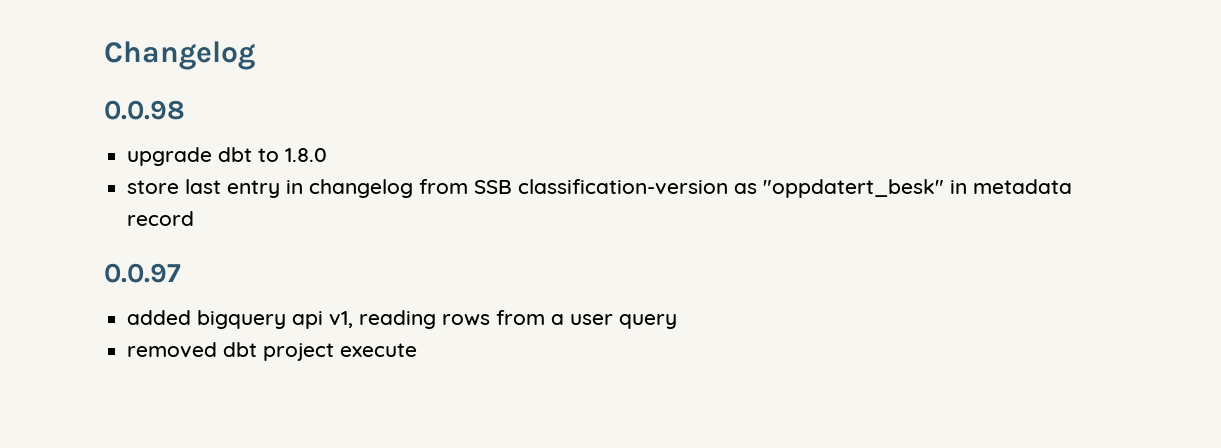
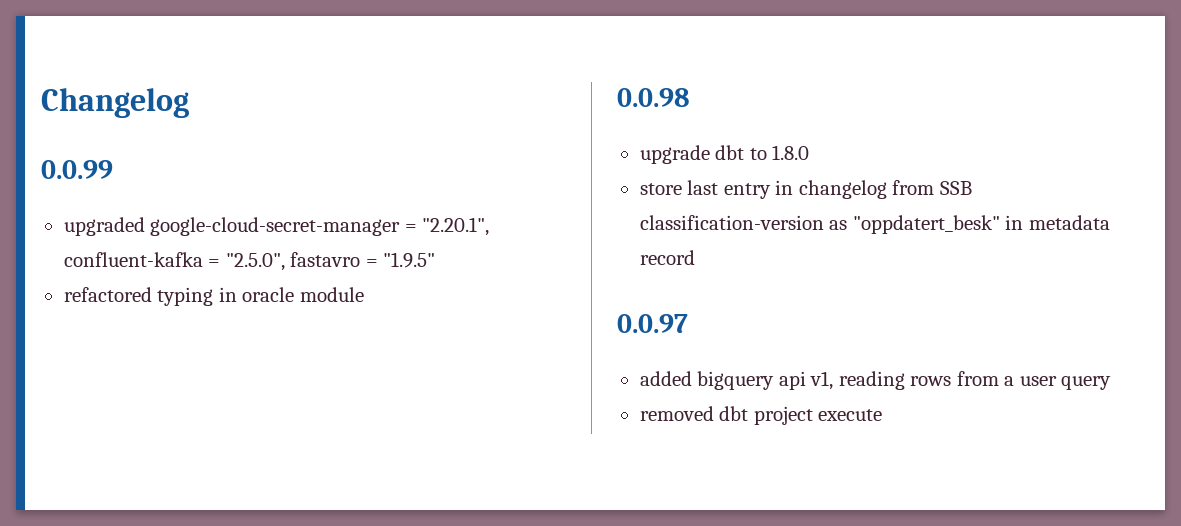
(255, 55) none -> [41,160,113,179] [63,217,490,236] [63,252,436,271] [63,287,364,306] // 0.0.99 // upgraded google-cloud-secret-manager = "2.20.1", confluent-kafka = "2.5.0", fastavro = "1.9.5" // refactored typing in oracle module

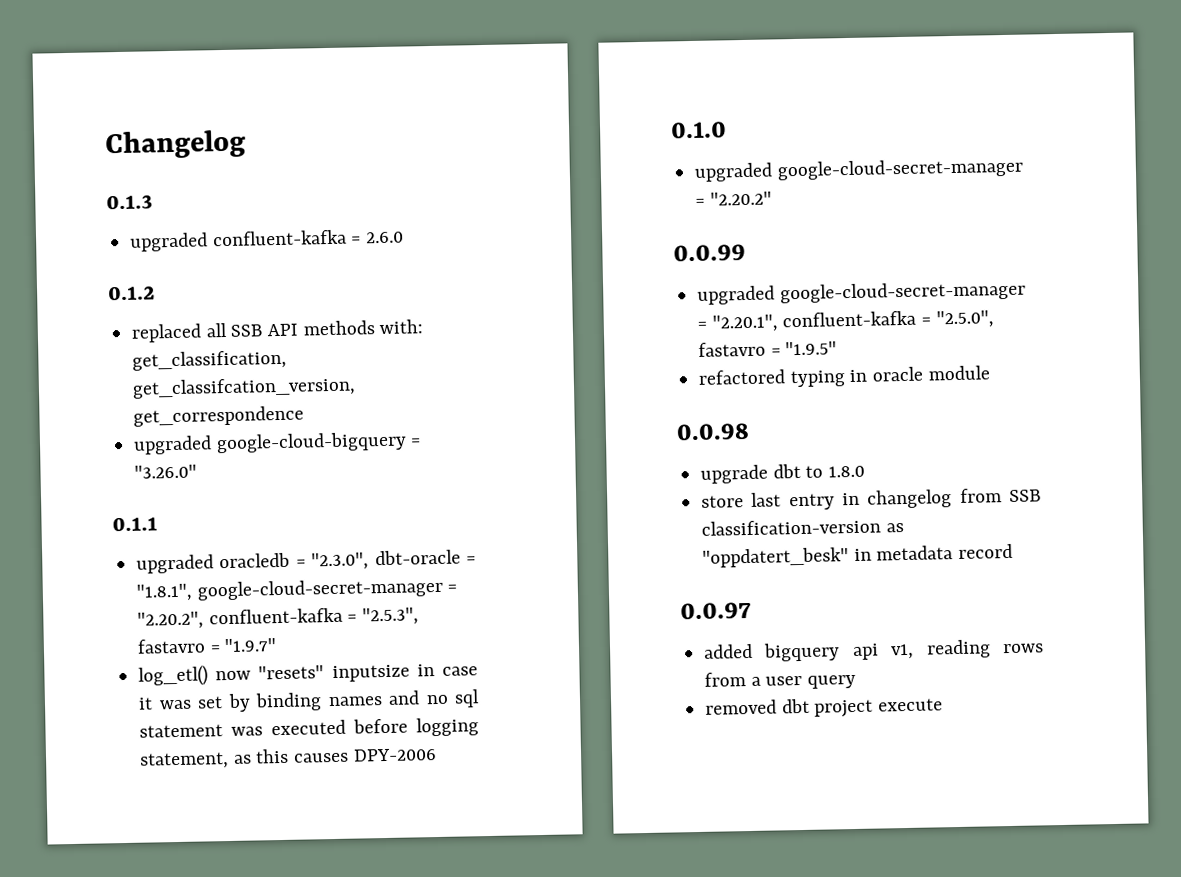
(189, 103) none -> [106,194,153,210] [129,229,405,252] [107,285,155,301] [131,319,424,343] [132,349,288,371] [132,376,357,399] [133,405,305,427] [133,431,422,455] [134,464,198,479] [112,516,158,532] [136,549,476,574] [136,577,458,602] [137,607,420,630] [137,638,278,654] [138,664,478,687] [138,689,480,713] [139,717,479,738] [139,748,437,770] [670,121,727,139] [694,157,1024,182] [695,191,772,206] // 0.1.3 // upgraded confluent-kafka = 2.6.0 // 0.1.2 // replaced all SSB API methods with: get_classification, get_classifcation_version, get_correspondence // upgraded google-cloud-bigquery = "3.26.0" // 0.1.1 // upgraded oracledb = "2.3.0", dbt-oracle = "1.8.1", google-cloud-secret-manager = "2.20.2", confluent-kafka = "2.5.3", fastavro = "1.9.7" // log_etl() now "resets" inputsize in case it was set by binding names and no sql statement was executed before logging statement, as this causes DPY-2006 // 0.1.0 // upgraded google-cloud-secret-manager = "2.20.2"

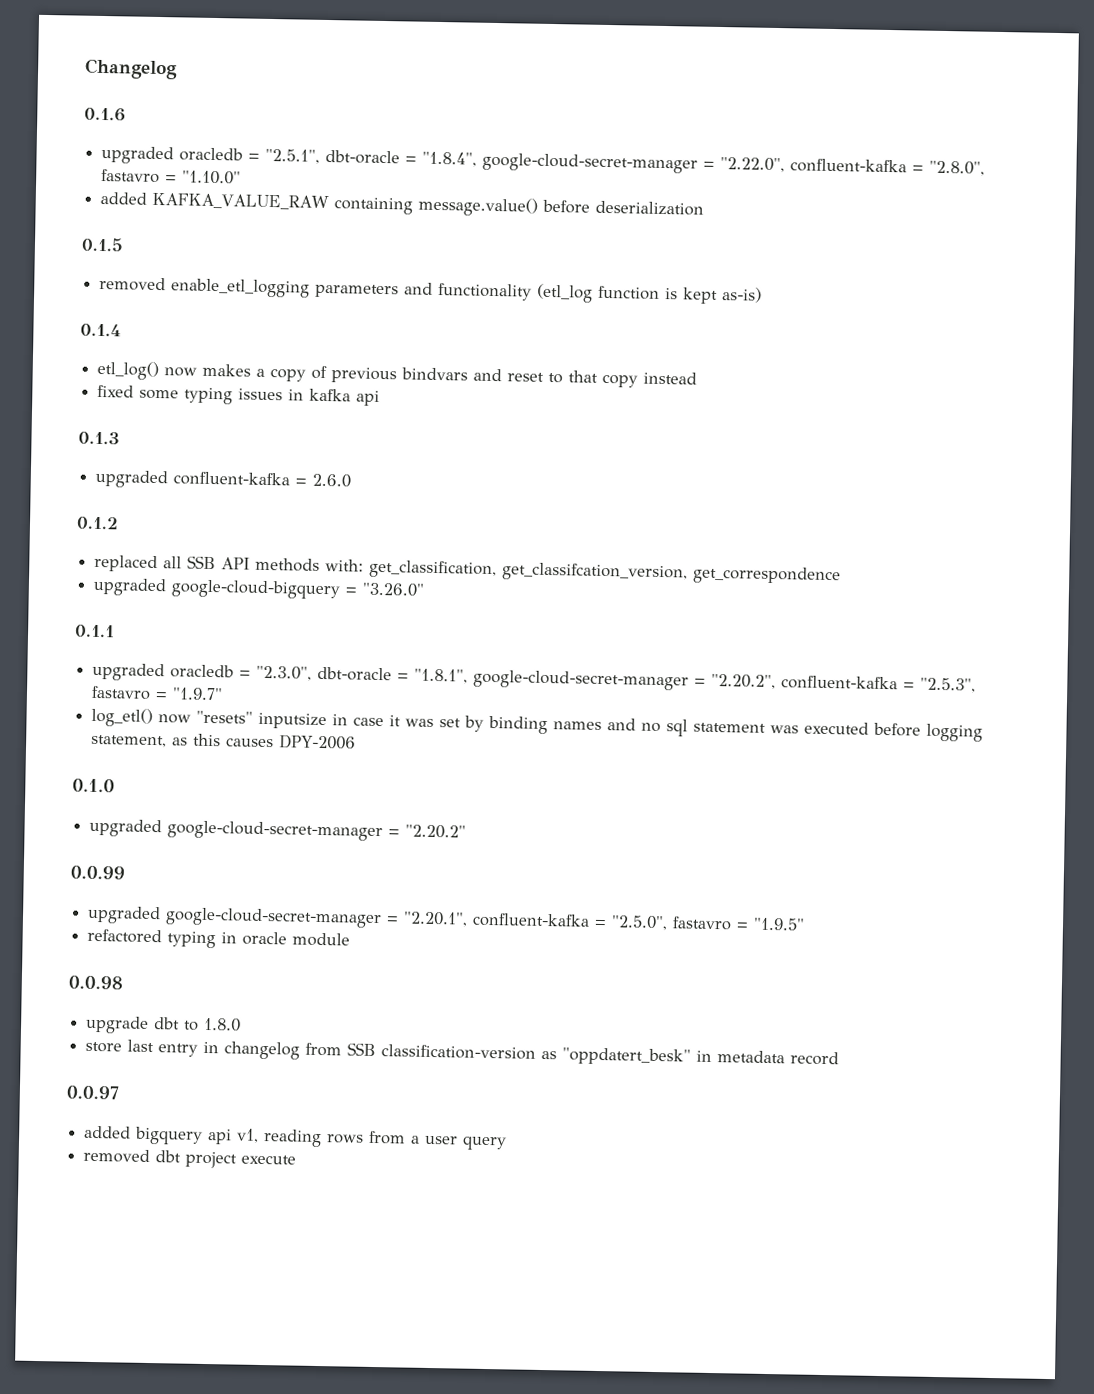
(246, 144) none -> [84,107,126,122] [101,145,986,176] [101,168,242,185] [100,191,705,217] [81,237,124,252] [99,276,763,304] [80,323,121,337] [97,360,698,388] [97,384,381,406] // 0.1.6 // upgraded oracledb = "2.5.1", dbt-oracle = "1.8.4", google-cloud-secret-manager = "2.22.0", confluent-kafka = "2.8.0", fastavro = "1.10.0" // added KAFKA_VALUE_RAW containing message.value() before deserialization // 0.1.5 // removed enable_etl_logging parameters and functionality (etl_log function is kept as-is) // 0.1.4 // etl_log() now makes a copy of previous bindvars and reset to that copy instead // fixed some typing issues in kafka api

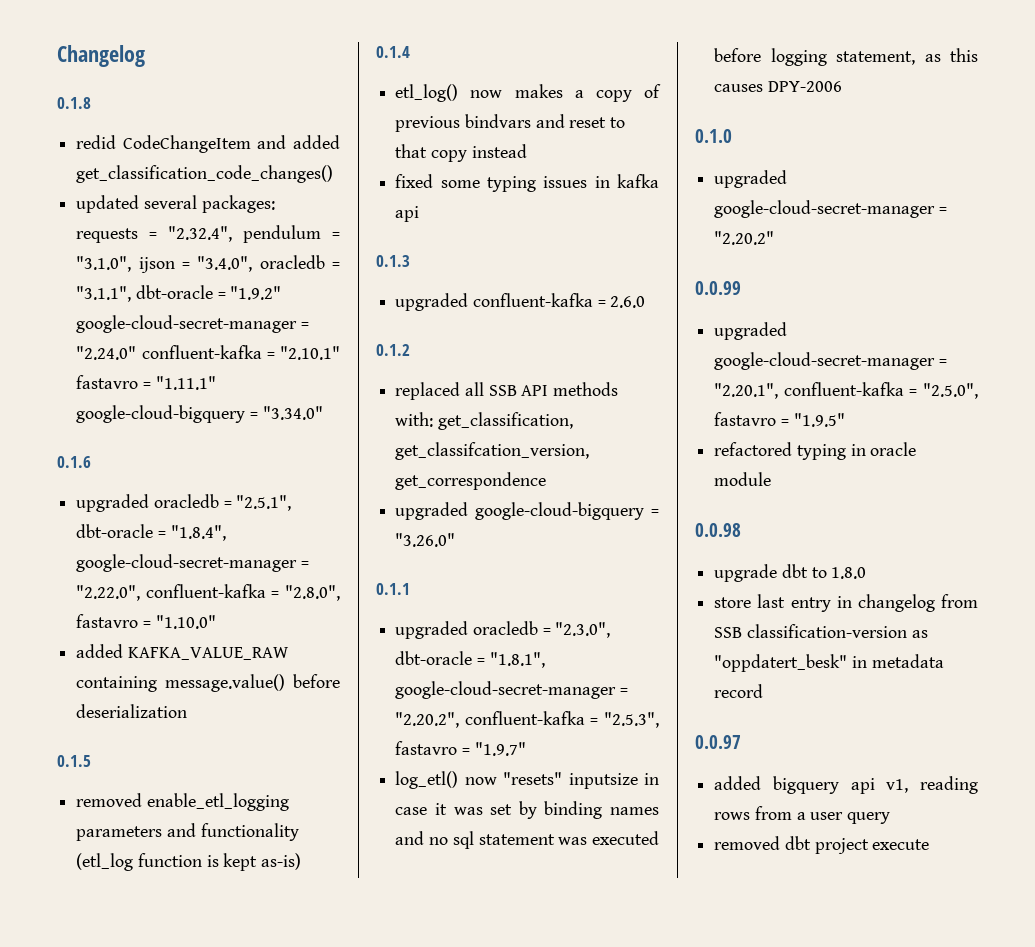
(178, 69) none -> [57,97,91,109] [76,135,340,153] [76,165,334,183] [76,195,275,213] [76,225,340,243] [76,255,340,273] [76,285,282,302] [76,315,309,333] [76,345,340,360] [76,375,216,390] [76,405,323,423] // 0.1.8 // redid CodeChangeItem and added get_classification_code_changes() // updated several packages: requests = "2.32.4", pendulum = "3.1.0", ijson = "3.4.0", oracledb = "3.1.1", dbt-oracle = "1.9.2" google-cloud-secret-manager = "2.24.0" confluent-kafka = "2.10.1" fastavro = "1.11.1" google-cloud-bigquery = "3.34.0"

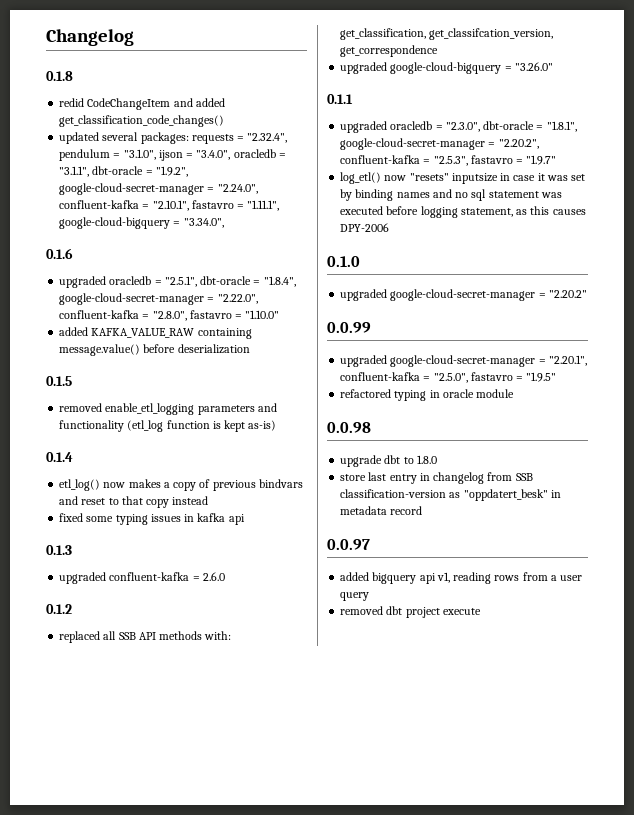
[230,286,282,300] [76,315,309,333] [76,345,340,360] [76,375,216,390] [76,405,323,423] "1.9.2" google-cloud-secret-manager = "2.24.0" confluent-kafka = "2.10.1" fastavro = "1.11.1" google-cloud-bigquery = "3.34.0" -> [155,166,188,177] [59,183,258,195] [59,200,280,211] [59,217,224,229] "1.9.2", google-cloud-secret-manager = "2.24.0", confluent-kafka = "2.10.1", fastavro = "1.11.1", google-cloud-bigquery = "3.34.0",

